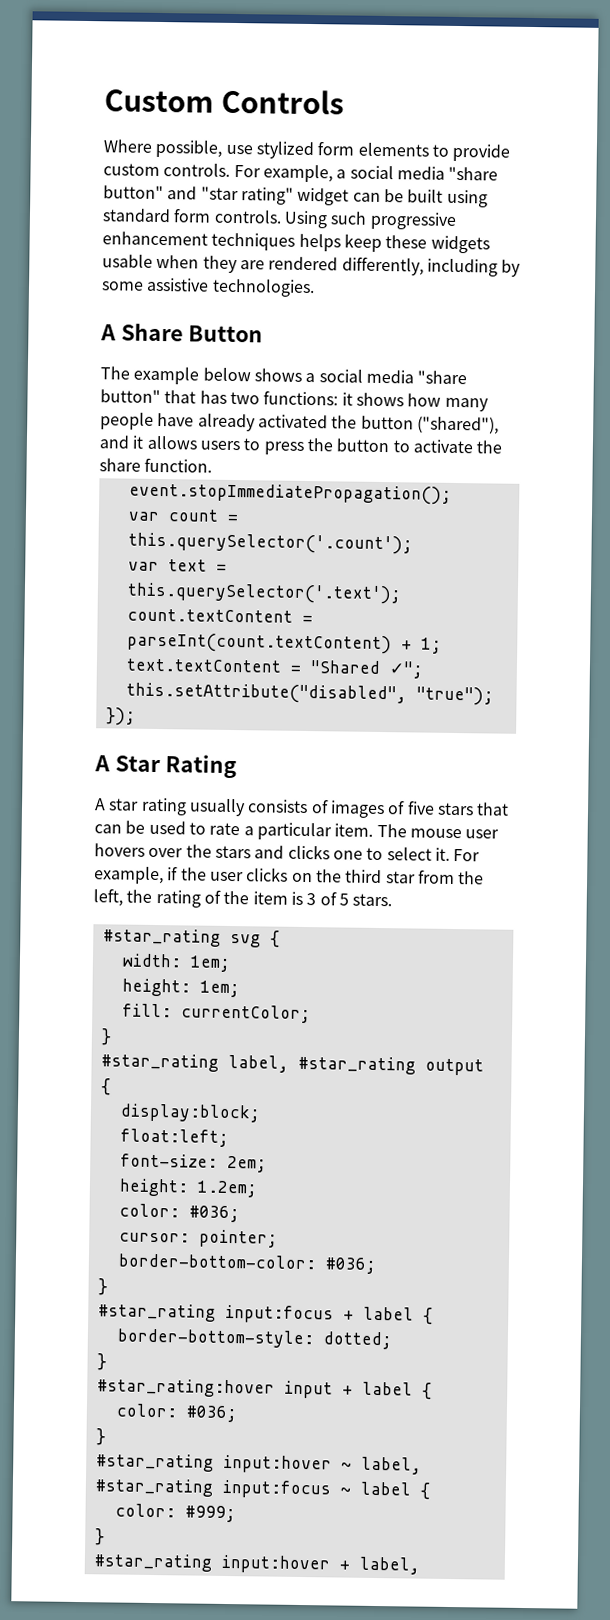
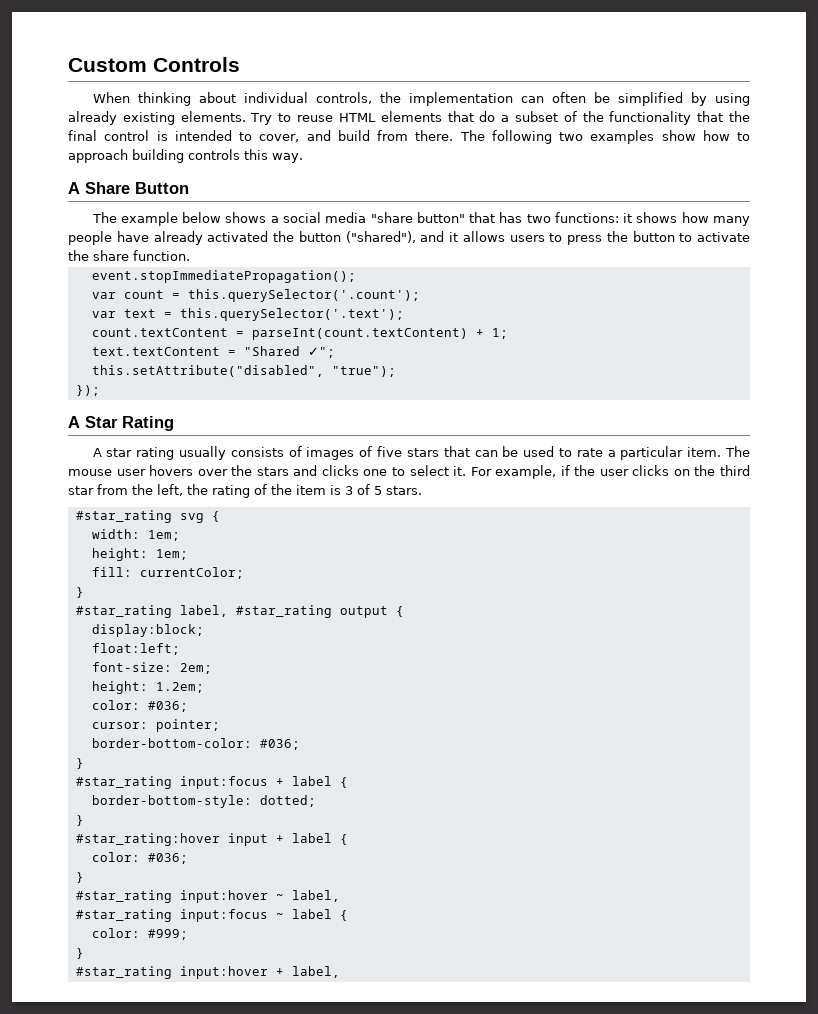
[103,139,511,162] [103,163,499,183] [103,185,488,208] [102,208,457,230] [102,231,490,254] [102,254,522,277] [101,277,315,298] Where possible, use stylized form elements to provide custom controls. For example, a social media "share button" and "star rating" widget can be built using standard form controls. Using such progressive enhancement techniques helps keep these widgets usable when they are rendered differently, including by some assistive technologies. -> [92,92,751,106] [68,111,750,125] [68,130,750,144] [68,149,303,163] When thinking about individual controls, the implementation can often be simplified by using already existing elements. Try to reuse HTML elements that do a subset of the functionality that the final control is intended to cover, and build from there. The following two examples show how to approach building controls this way.

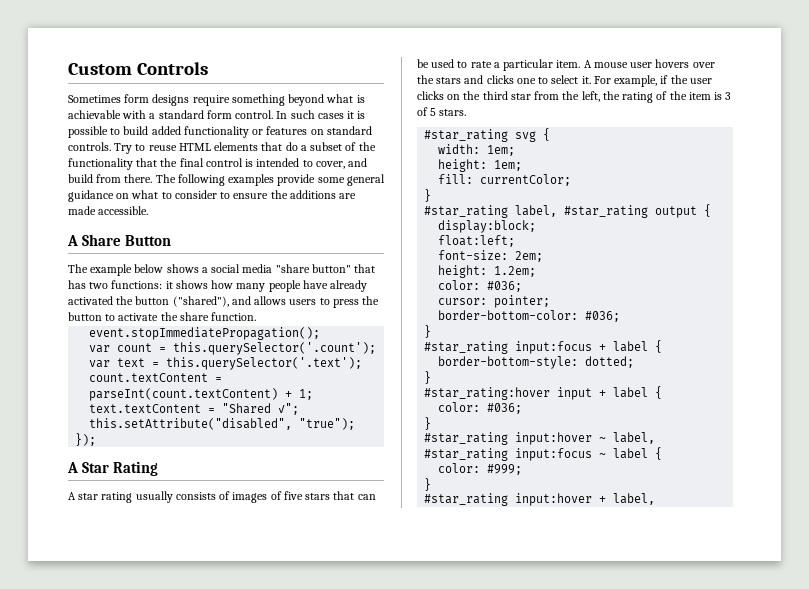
[92,92,751,106] [68,111,246,125] When thinking about individual controls, the implementation can often be simplified by using already existing elements. -> [68,94,365,106] [68,110,366,119] [68,126,372,138] [68,142,111,151] Sometimes form designs require something beyond what is achievable with a standard form control. In such cases it is possible to build added functionality or features on standard controls.
[559,130,750,144] [68,149,303,163] two examples show how to approach building controls this way. -> [228,174,385,186] [68,190,357,202] [68,206,149,215] examples provide some general guidance on what to consider to ensure the additions are made accessible.
[449,232,458,242] it -> (251, 300) none
[725,446,751,457] The -> [583,60,592,68] A

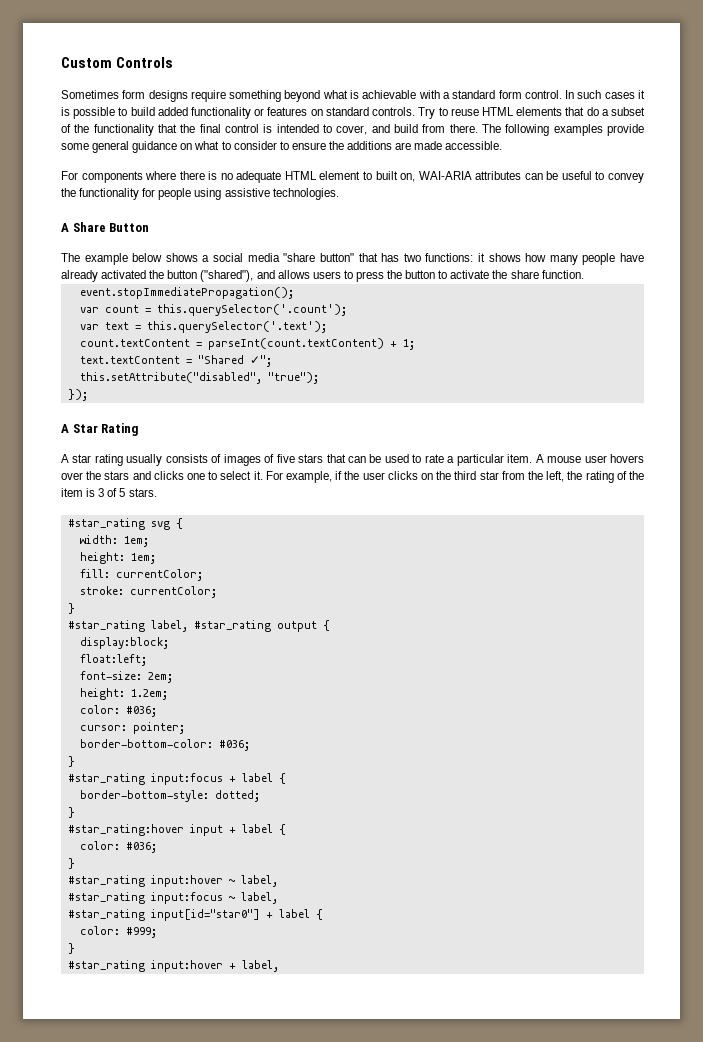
(149, 210) none -> [61,171,644,183] [61,188,339,200] // For components where there is no adequate HTML element to built on, WAI-ARIA attributes can be useful to convey the functionality for people using assistive technologies.
(572, 180) none -> [79,586,217,598] // stroke: currentColor;
(607, 455) none -> [240,892,278,904] [67,909,273,921] label, // #star_rating input[id="star0"] +

